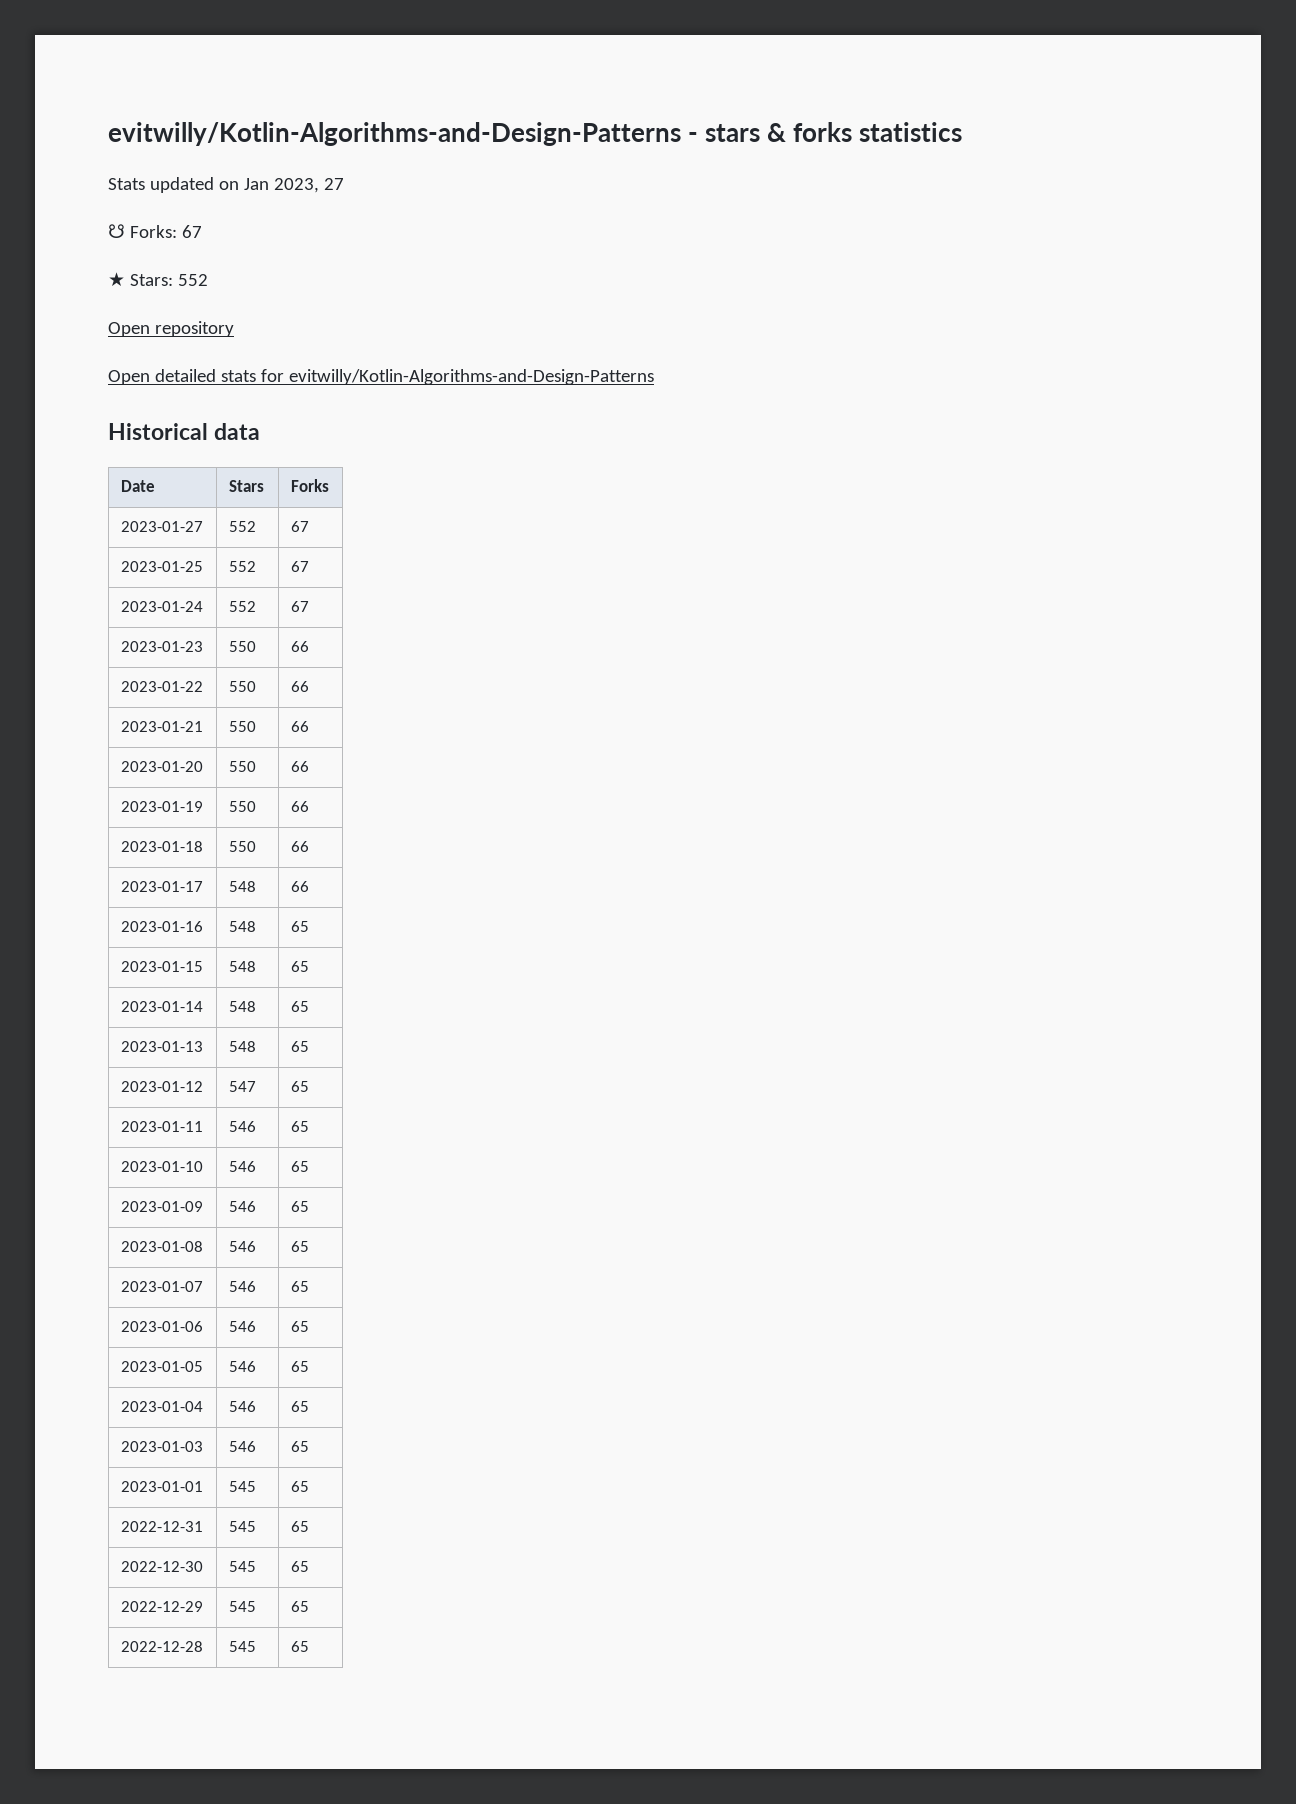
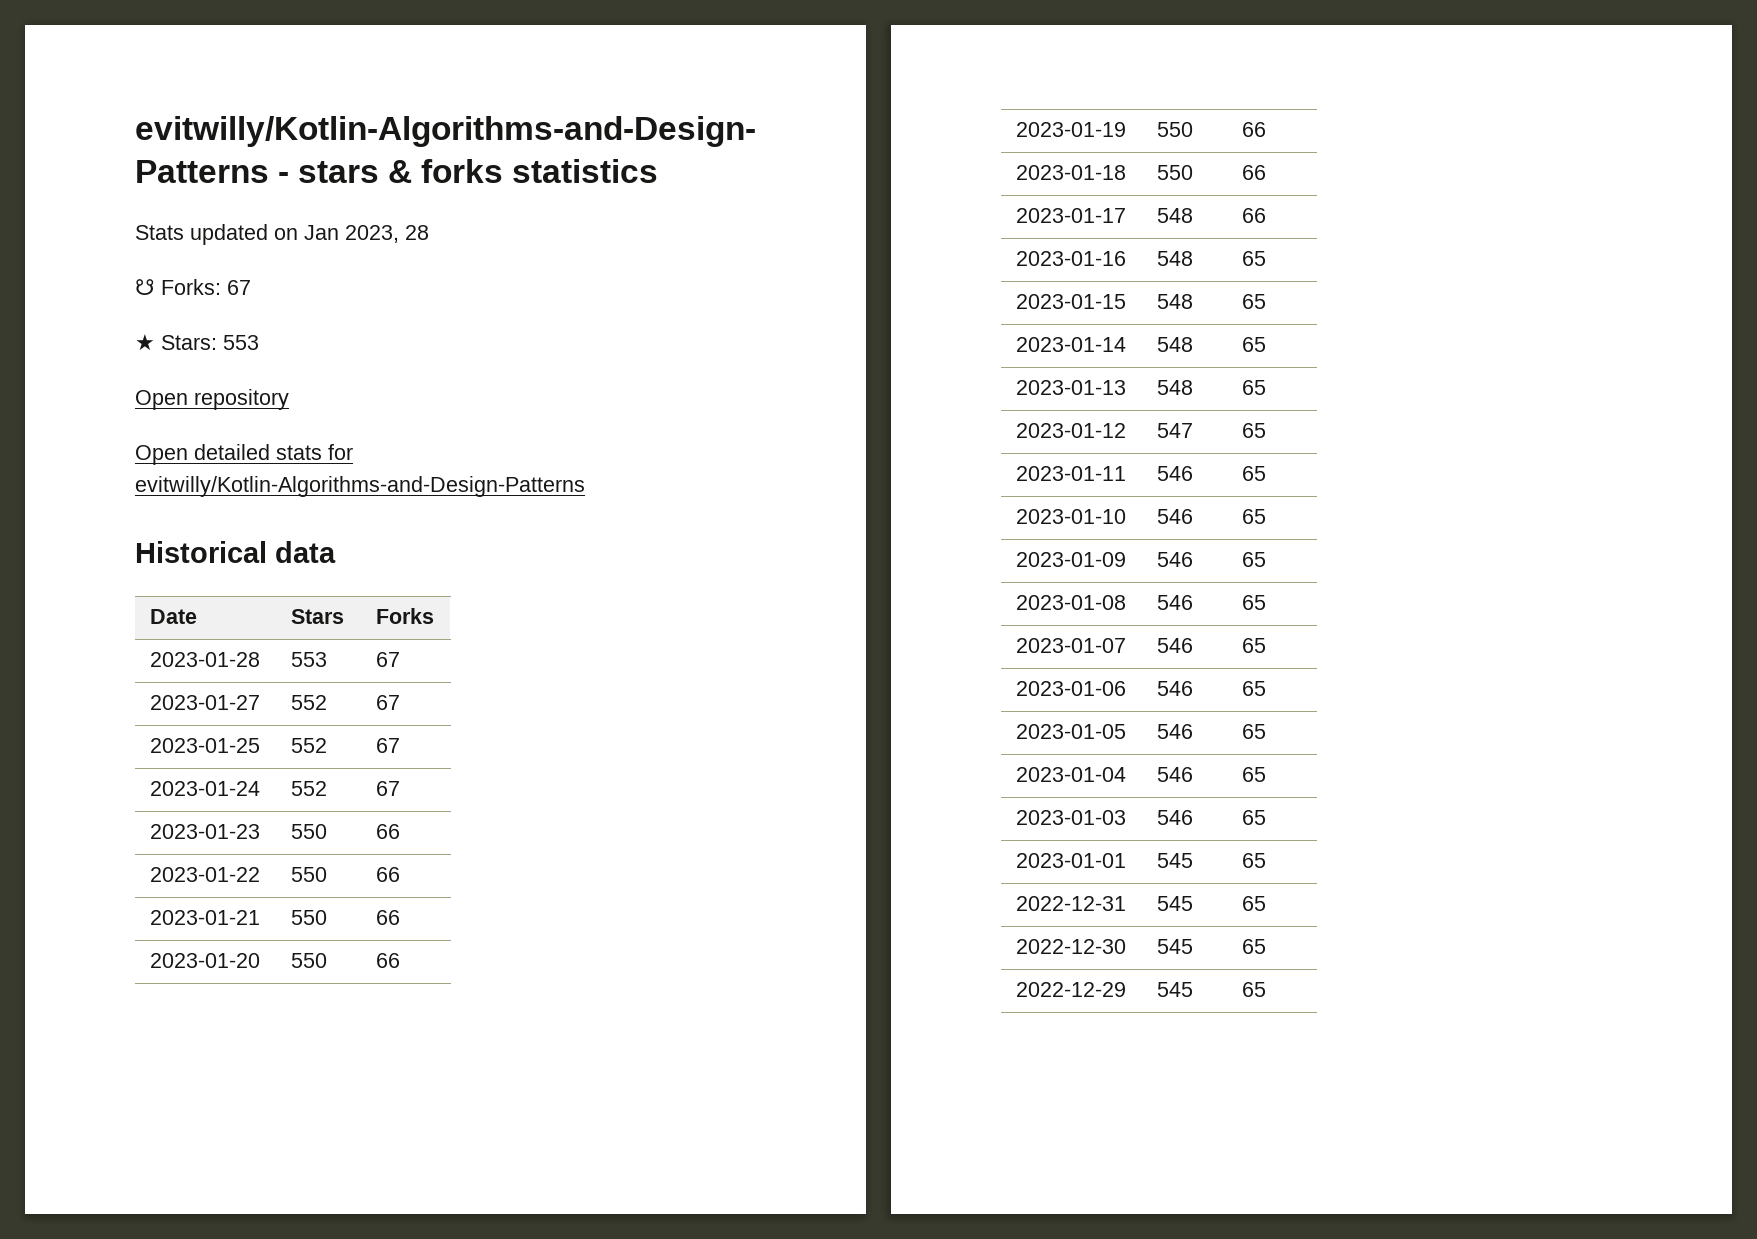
[323,178,344,190] 27 -> [405,225,429,240] 28
[177,274,208,286] 552 -> [223,335,259,350] 553
(329, 485) none -> [150,652,261,667] [291,652,328,667] [376,652,401,667] // 2023-01-28 | 553 | 67
[120,1641,203,1652] [228,1641,256,1652] [290,1641,309,1652] // 2022-12-28 | 545 | 65 -> (1267, 989) none

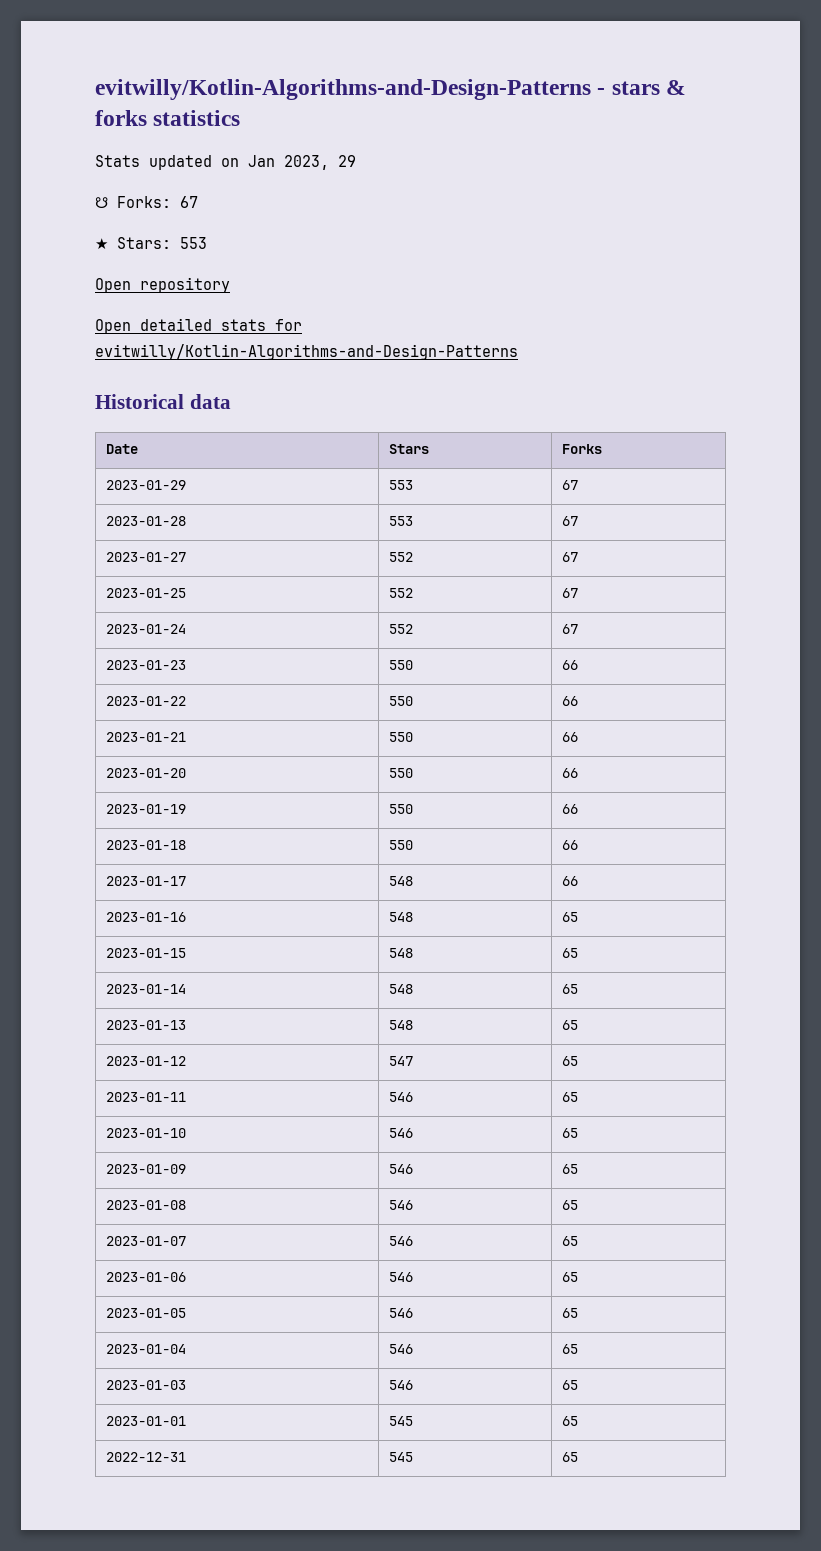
[405,225,429,240] 28 -> [338,155,356,167] 29
(435, 616) none -> [105,480,186,490] [388,480,413,490] [561,480,578,490] // 2023-01-29 | 553 | 67
[1016,939,1127,954] [1157,939,1194,954] [1242,939,1267,954] [1016,982,1127,997] [1157,982,1194,997] [1242,982,1267,997] // 2022-12-30 | 545 | 65 // 2022-12-29 | 545 | 65 -> (578, 1457) none

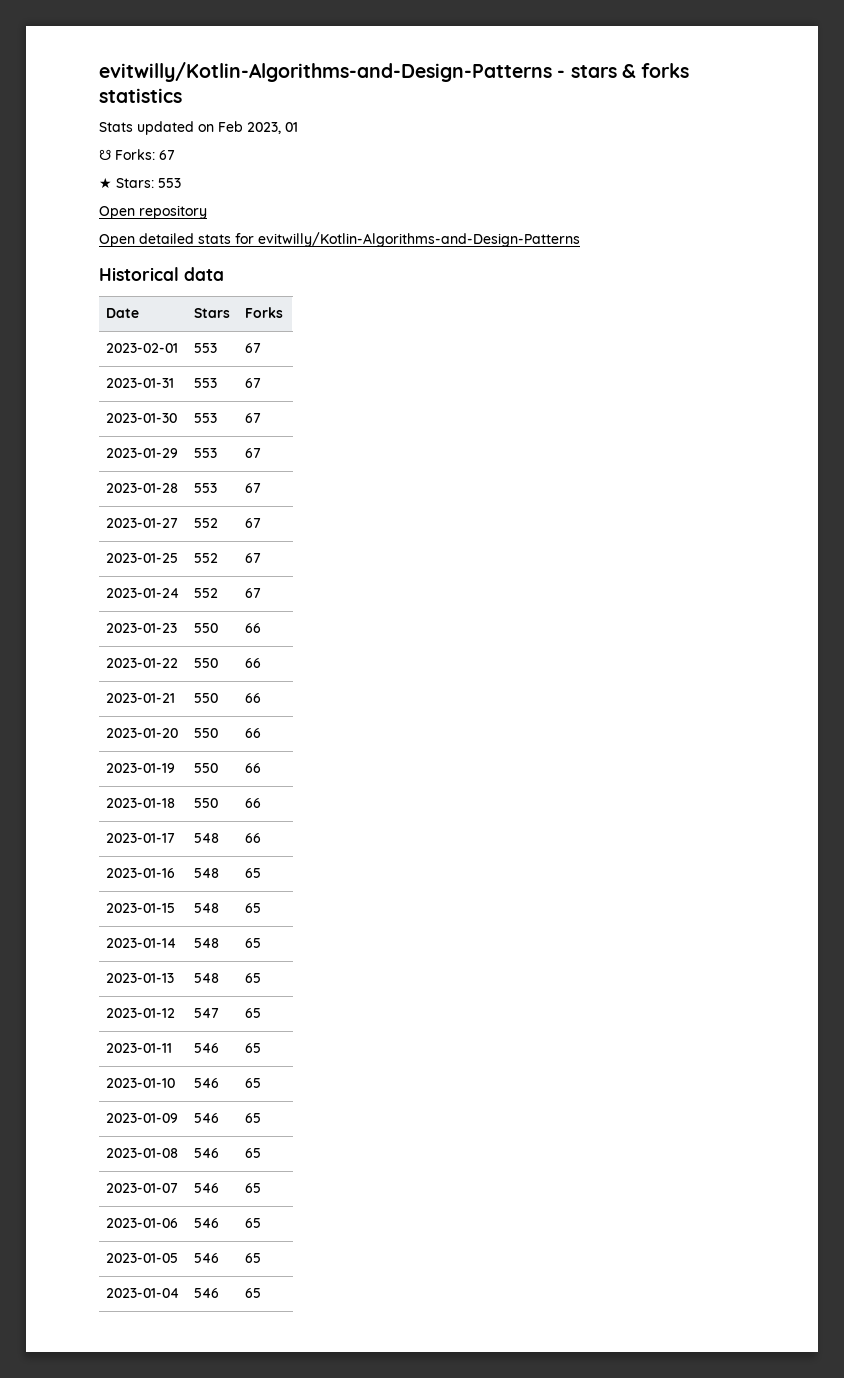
[248,155,356,170] Jan 2023, 29 -> [218,121,298,134] Feb 2023, 01
(602, 449) none -> [106,343,179,353] [194,343,218,353] [245,343,262,353] [106,378,175,388] [194,378,218,388] [245,378,262,388] [106,413,178,423] [194,413,218,423] [245,413,262,423] // 2023-02-01 | 553 | 67 // 2023-01-31 | 553 | 67 // 2023-01-30 | 553 | 67
[105,1380,186,1390] [388,1380,413,1390] [561,1380,578,1390] [105,1416,186,1426] [388,1416,413,1426] [561,1416,578,1426] [105,1452,186,1462] [388,1452,413,1462] [561,1452,578,1462] // 2023-01-03 | 546 | 65 // 2023-01-01 | 545 | 65 // 2022-12-31 | 545 | 65 -> (262, 1293) none

